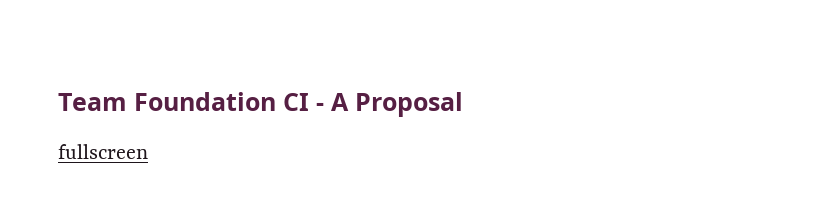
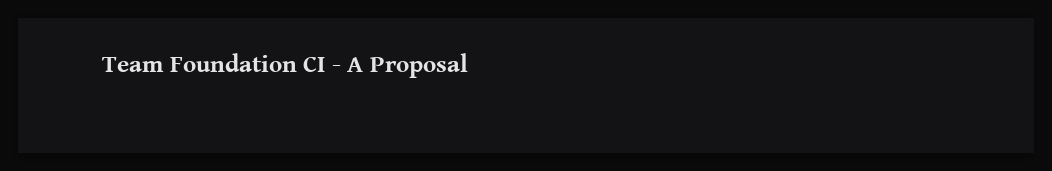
[58,144,148,159] // fullscreen -> (469, 65) none

